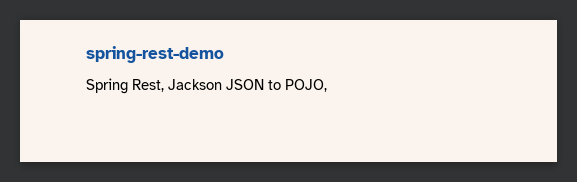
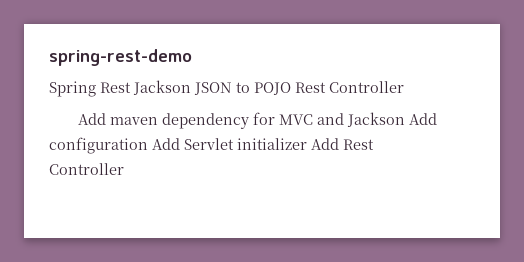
[132,79,164,92] Rest, -> [100,82,131,93] Rest
[285,79,327,92] POJO, -> [254,81,404,95] [77,112,437,129] [49,137,374,154] [49,163,124,175] POJO Rest Controller // Add maven dependency for MVC and Jackson Add configuration Add Servlet initializer Add Rest Controller

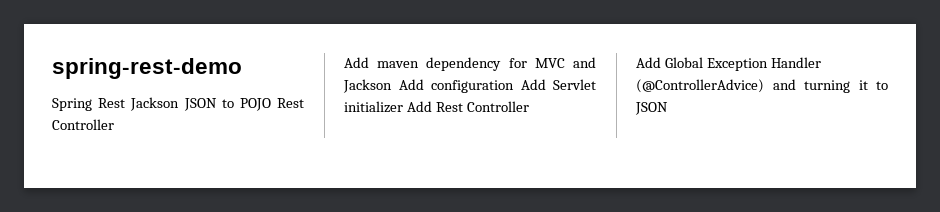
(124, 169) none -> [636,57,821,71] [636,79,888,93] [635,102,668,115] // Add Global Exception Handler (@ControllerAdvice) and turning it to JSON

